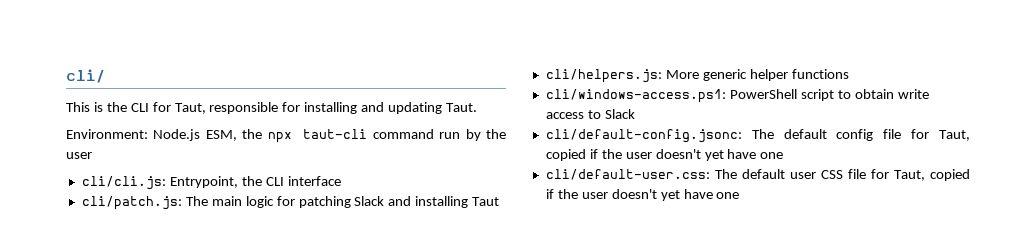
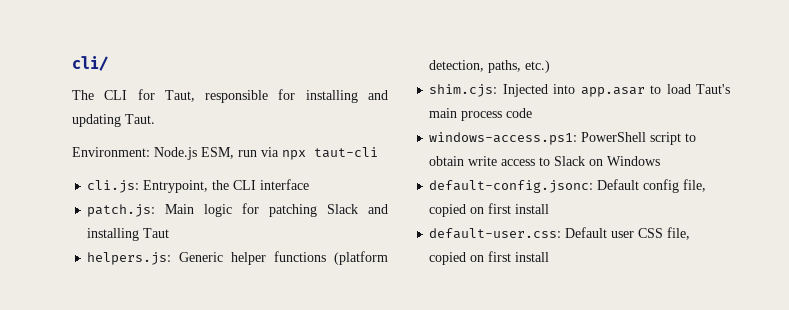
[66,102,127,112] This is the -> [72,90,94,100] The
[242,129,263,139] the -> [238,147,279,157] run via
[372,129,506,141] [66,152,92,159] [81,176,166,190] command run by the user // cli/cli.js: -> [87,180,140,193] // cli.js:
[81,196,242,210] cli/patch.js: The main -> [87,204,195,217] patch.js: Main
[545,69,747,83] cli/helpers.js: More generic -> [87,252,224,265] helpers.js: Generic
[545,89,726,103] // cli/windows-access.ps1: -> [334,251,388,265] [429,60,551,73] [429,84,730,97] [429,108,533,121] [429,132,578,145] (platform detection, paths, etc.) // shim.cjs: Injected into app.asar to load Taut's main process code // windows-access.ps1:
[545,129,970,143] [545,149,784,161] [545,169,971,181] [545,189,740,201] // cli/default-config.jsonc: The default config file for Taut, copied if the user doesn't yet have one // cli/default-user.css: The default user CSS file for Taut, copied if the user doesn't yet have one -> [589,156,661,166] [429,179,707,193] [429,203,550,217] [429,227,691,240] [429,251,550,265] on Windows // default-config.jsonc: Default config file, copied on first install // default-user.css: Default user CSS file, copied on first install

